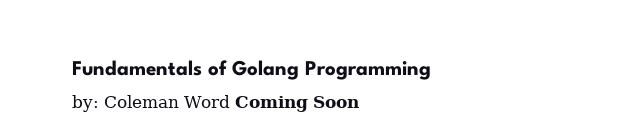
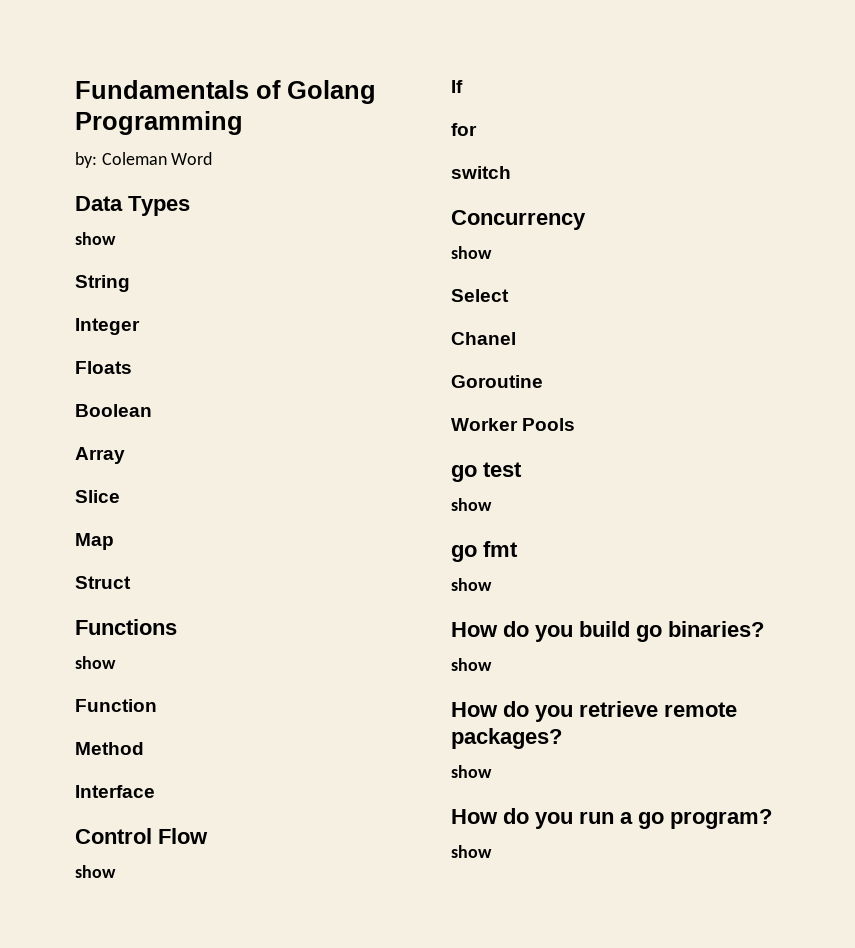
[234,96,359,112] Coming Soon -> [75,196,190,216] [75,232,116,245] [75,275,130,292] [75,318,140,335] [75,361,132,374] [75,404,152,417] [75,447,125,464] [75,490,120,503] [75,533,114,550] [75,576,131,589] [75,619,177,635] [75,656,116,669] [75,699,157,712] [75,742,144,755] [75,785,155,798] [75,828,208,844] [75,865,116,878] [451,80,463,93] [451,123,477,136] [451,166,511,179] [451,210,586,230] [451,246,492,259] [451,289,509,302] [451,332,516,345] [451,375,543,388] [451,418,576,431] [451,462,522,482] [451,498,492,511] [451,541,518,562] [451,578,492,591] [451,621,764,642] [451,658,492,671] [451,701,737,722] [451,728,562,749] [451,765,492,778] [451,808,772,829] [451,845,492,858] // Data Types // show // String // Integer // Floats // Boolean // Array // Slice // Map // Struct // Functions // show // Function // Method // Interface // Control Flow // show // If // for // switch // Concurrency // show // Select // Chanel // Goroutine // Worker Pools // go test // show // go fmt // show // How do you build go binaries? // show // How do you retrieve remote packages? // show // How do you run a go program? // show

